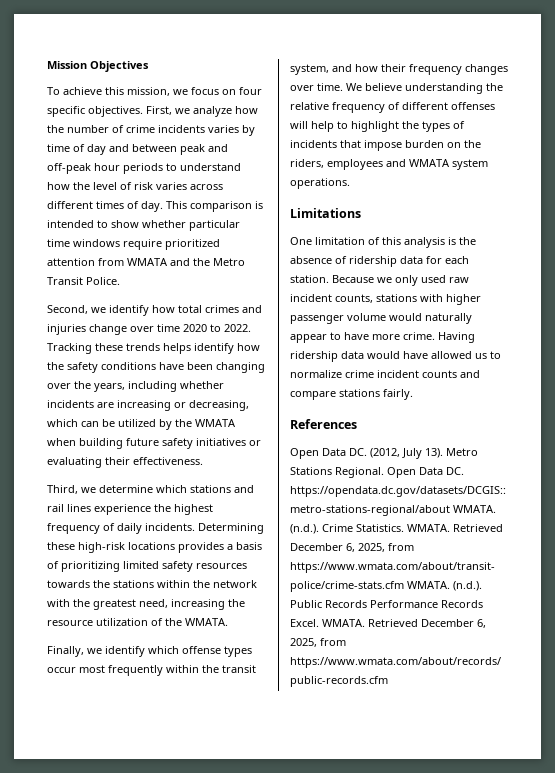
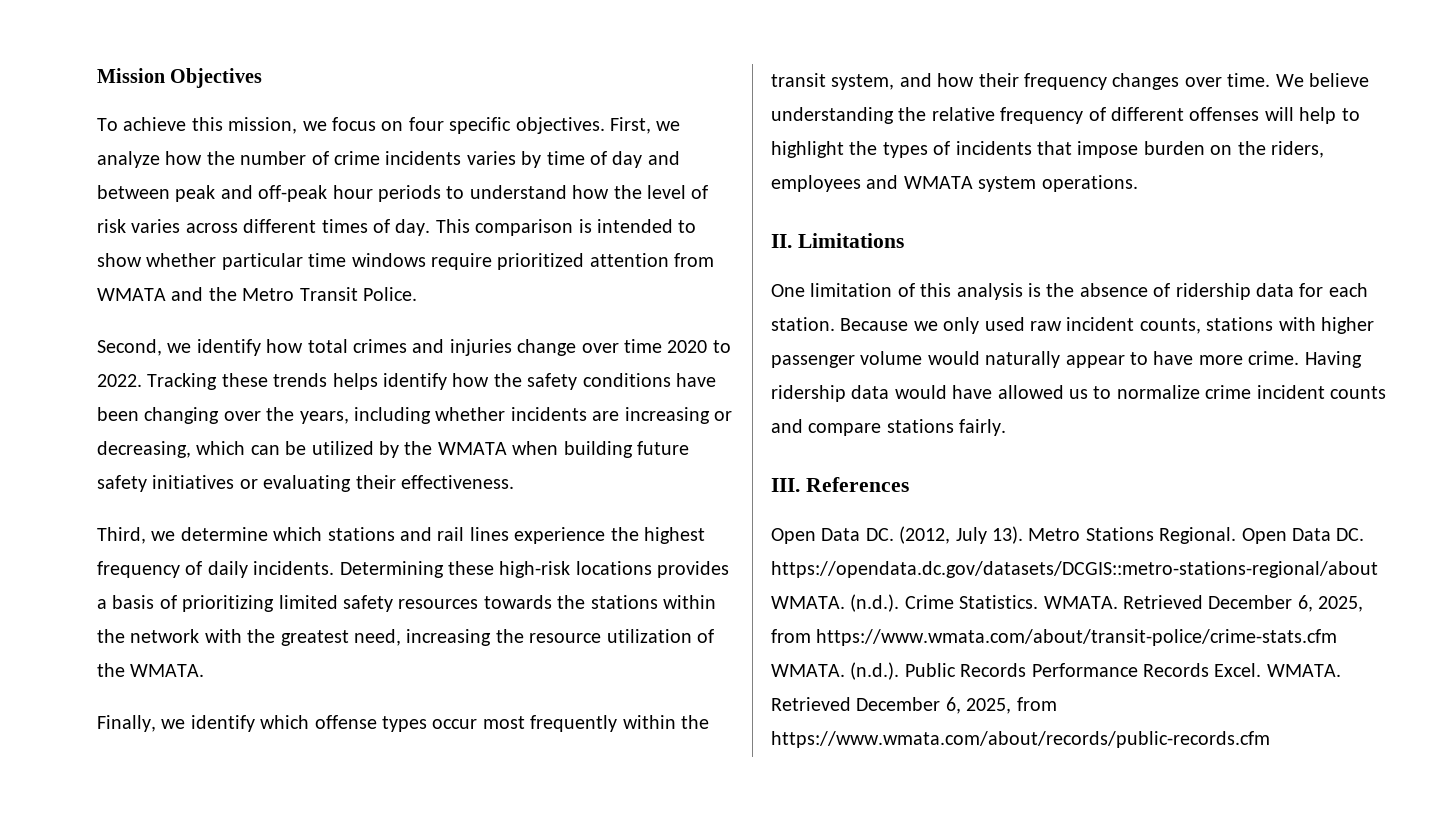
(350, 183) none -> [771,234,792,248] II.
(413, 394) none -> [771,478,800,492] III.

